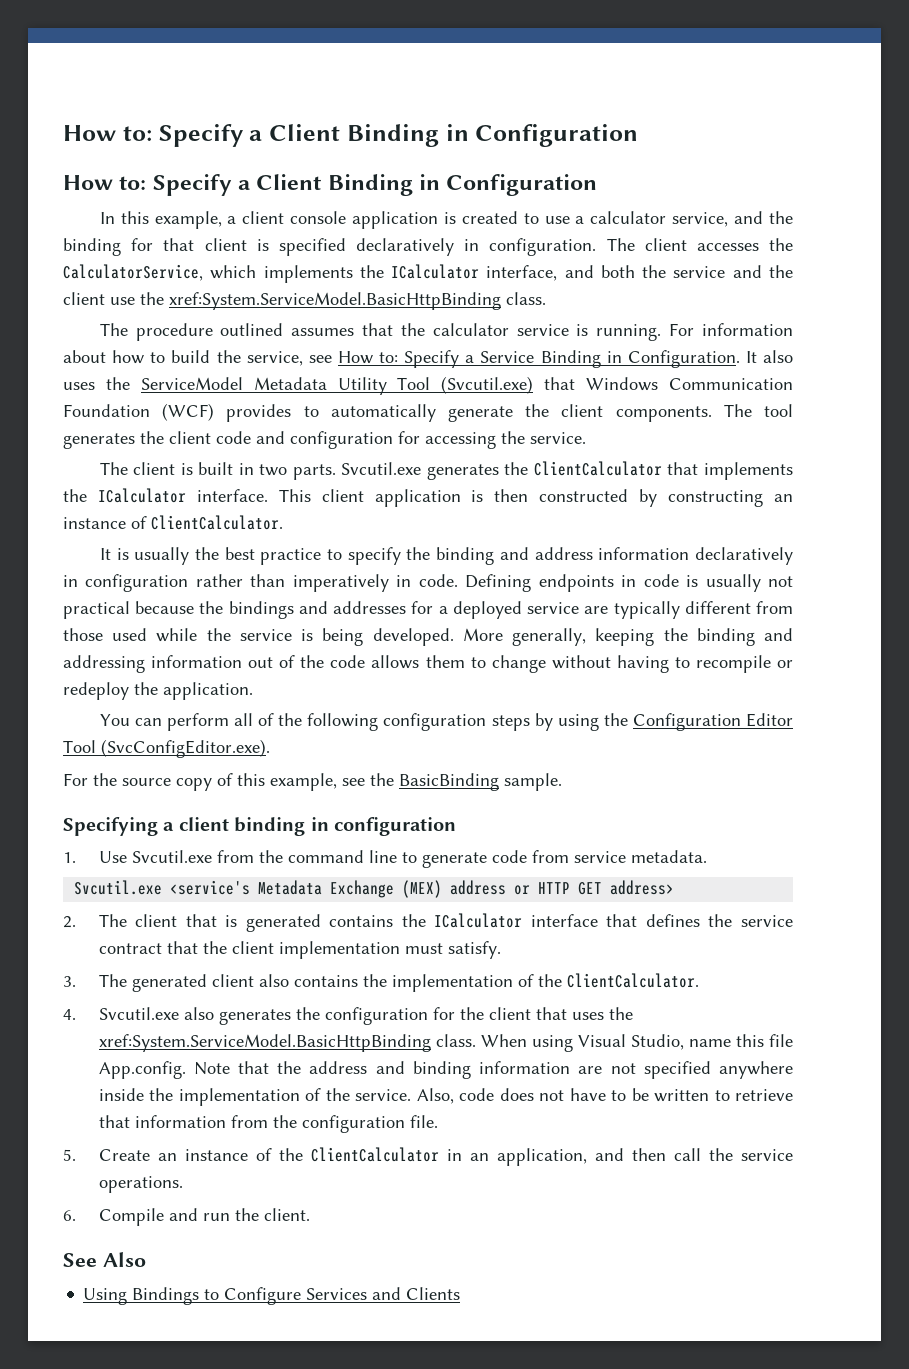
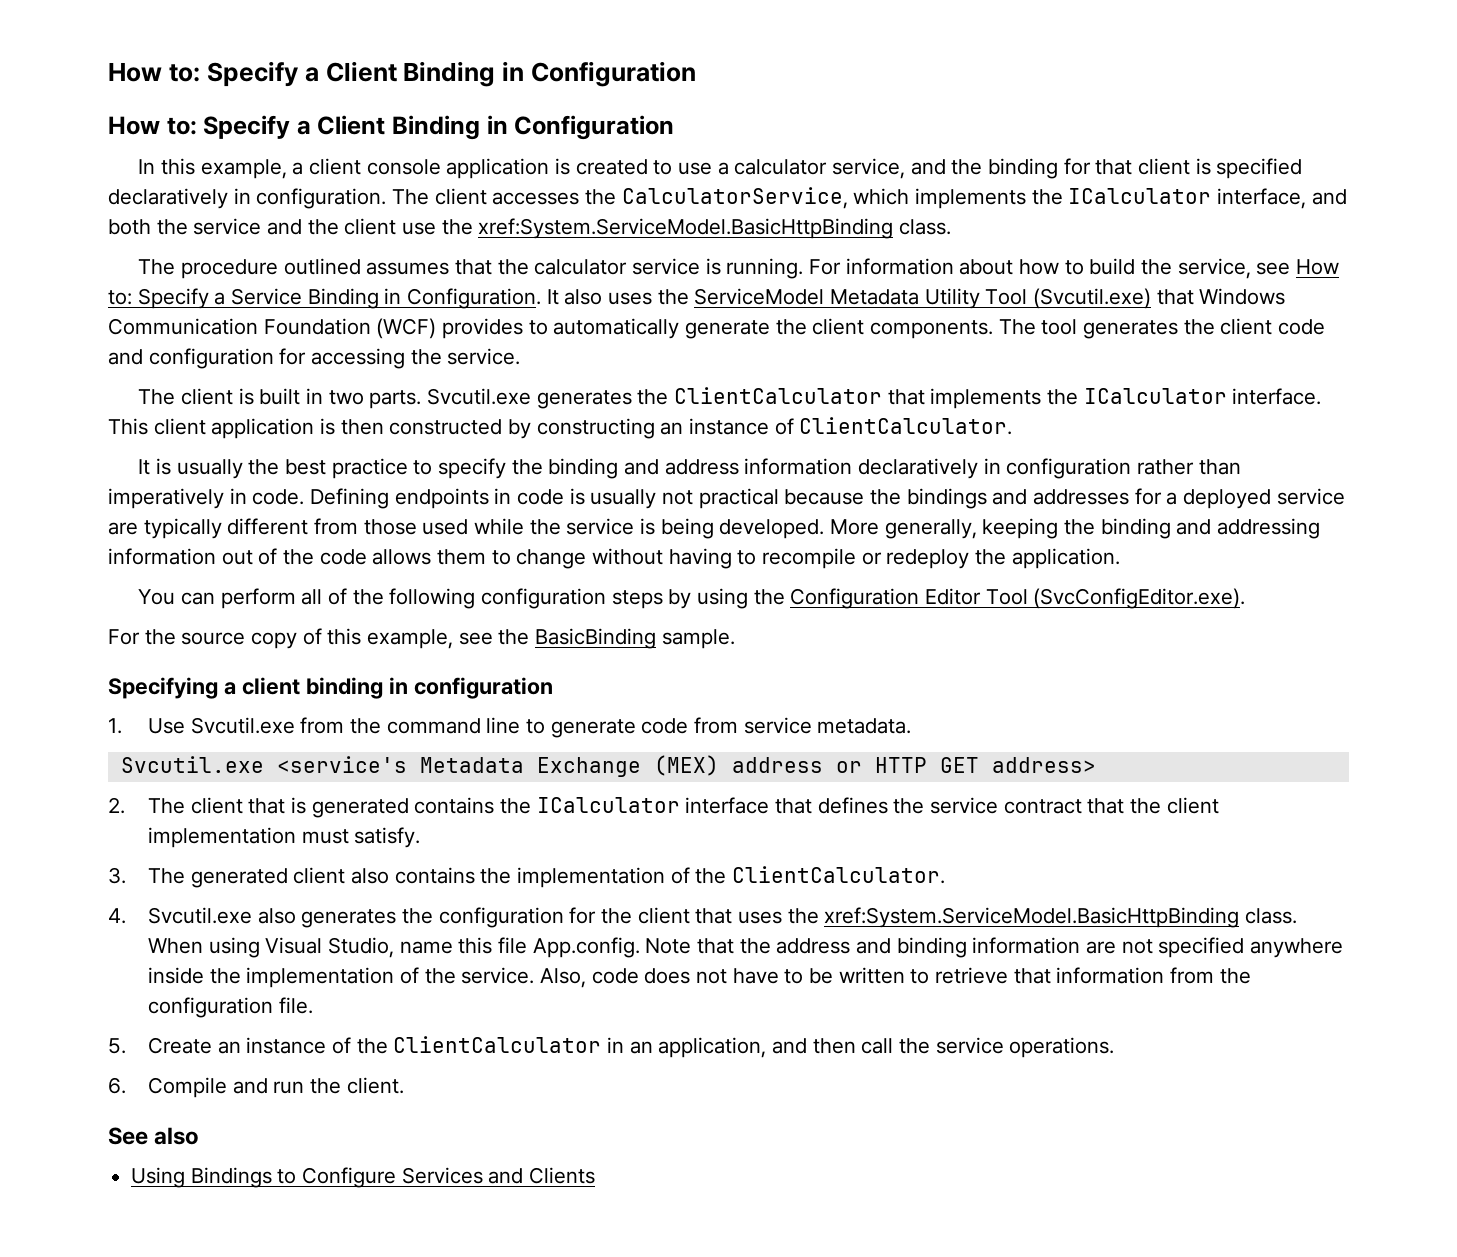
[102,1252,146,1267] Also -> [154,1127,200,1145] also

